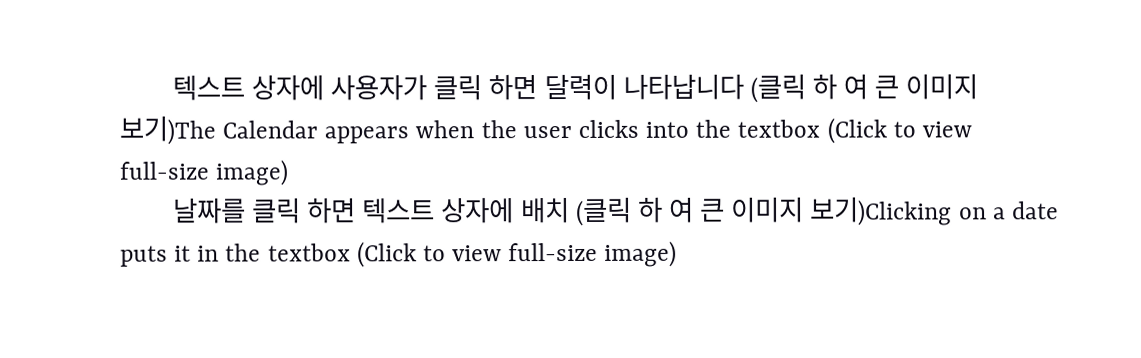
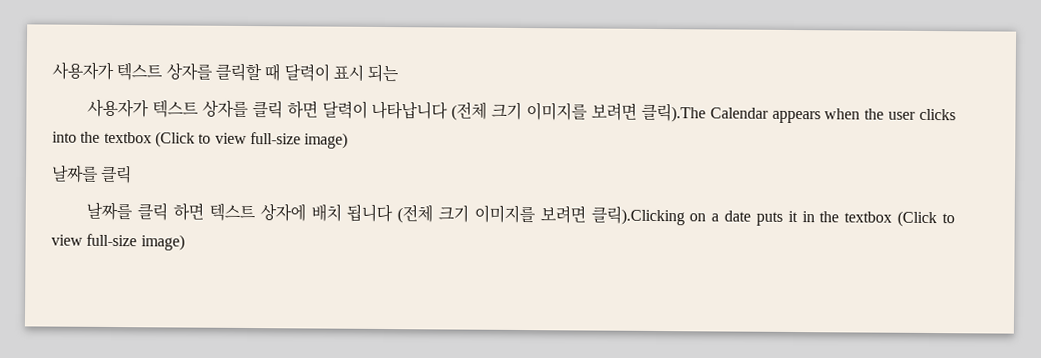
[171,73,979,103] [119,115,216,145] 텍스트 상자에 사용자가 클릭 하면 달력이 나타납니다 (클릭 하 여 큰 이미지 보기)The -> [52,61,400,83] [87,98,706,123] 사용자가 텍스트 상자를 클릭할 때 달력이 표시 되는 // 사용자가 텍스트 상자를 클릭 하면 달력이 나타납니다 (전체 크기 이미지를 보려면 클릭).The
(301, 210) none -> [86,201,169,221] // 날짜를 클릭
[575,196,953,226] (클릭 하 여 큰 이미지 보기)Clicking -> [346,203,685,226] 됩니다 (전체 크기 이미지를 보려면 클릭).Clicking

